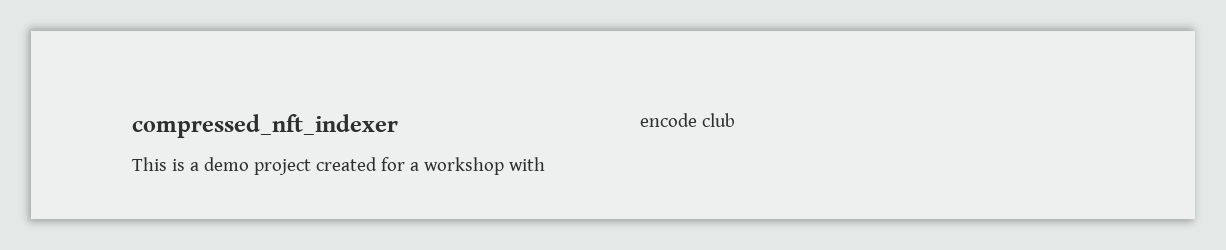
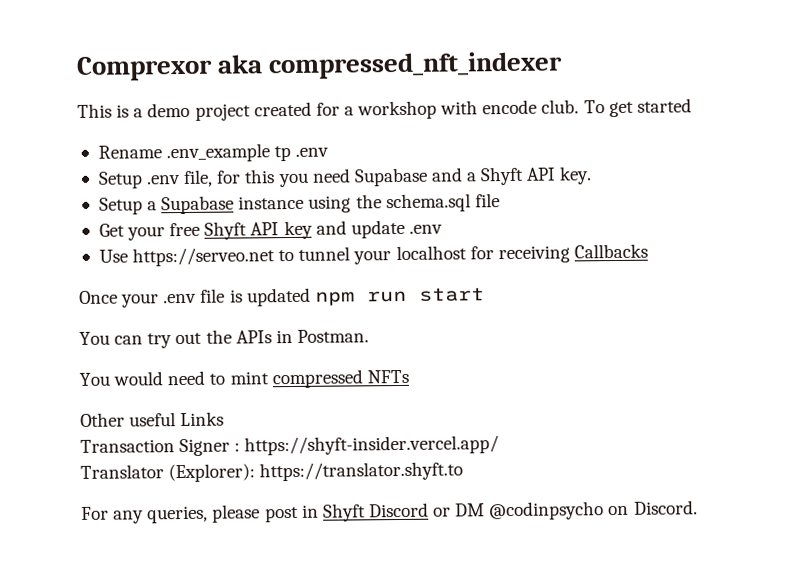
(132, 126) none -> [76,54,264,81] Comprexor aka
[701,113,735,127] club -> [541,98,692,118] [97,143,330,163] [97,166,593,189] [98,193,500,215] [98,219,443,241] [98,243,648,267] [79,287,485,308] [79,329,369,349] [79,369,409,389] [80,411,225,427] [80,435,500,457] [80,461,464,483] [81,500,698,524] club. To get started // Rename .env_example tp .env // Setup .env file, for this you need Supabase and a Shyft API key. // Setup a Supabase instance using the schema.sql file // Get your free Shyft API key and update .env // Use https://serveo.net to tunnel your localhost for receiving Callbacks // Once your .env file is updated npm run start // You can try out the APIs in Postman. // You would need to mint compressed NFTs // Other useful Links // Transaction Signer : https://shyft-insider.vercel.app/ // Translator (Explorer): https://translator.shyft.to // For any queries, please post in Shyft Discord or DM @codinpsycho on Discord.

